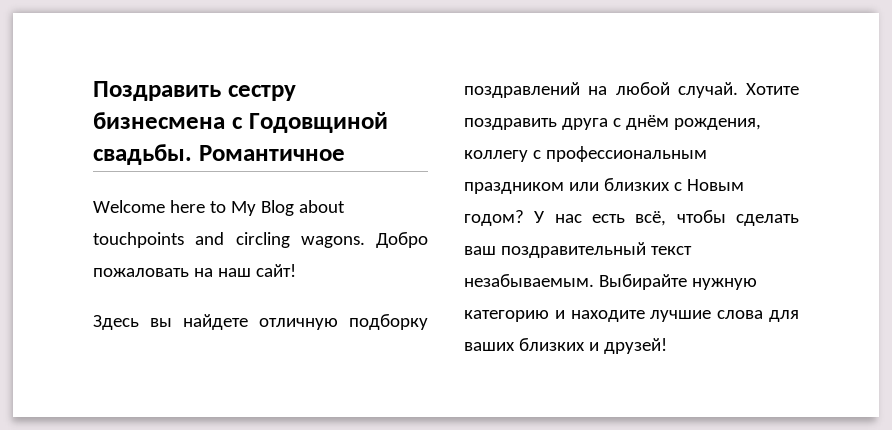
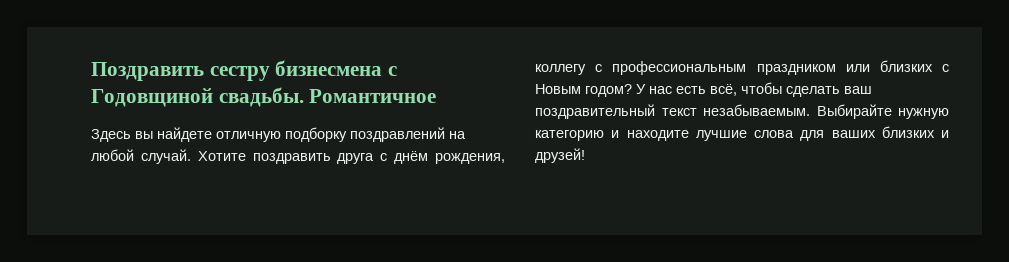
[93,200,345,216] [93,232,428,248] [93,264,296,277] // Welcome here to My Blog about touchpoints and circling wagons. Добро пожаловать на наш сайт! -> (437, 96) none

